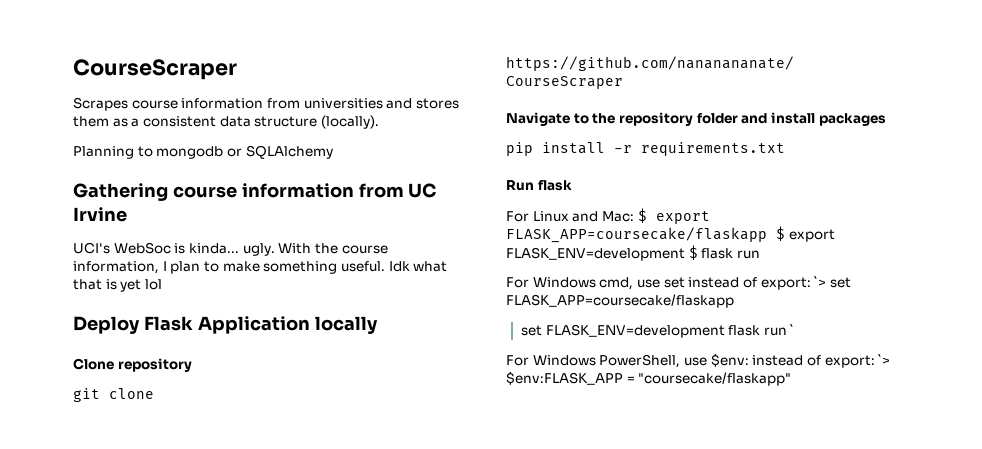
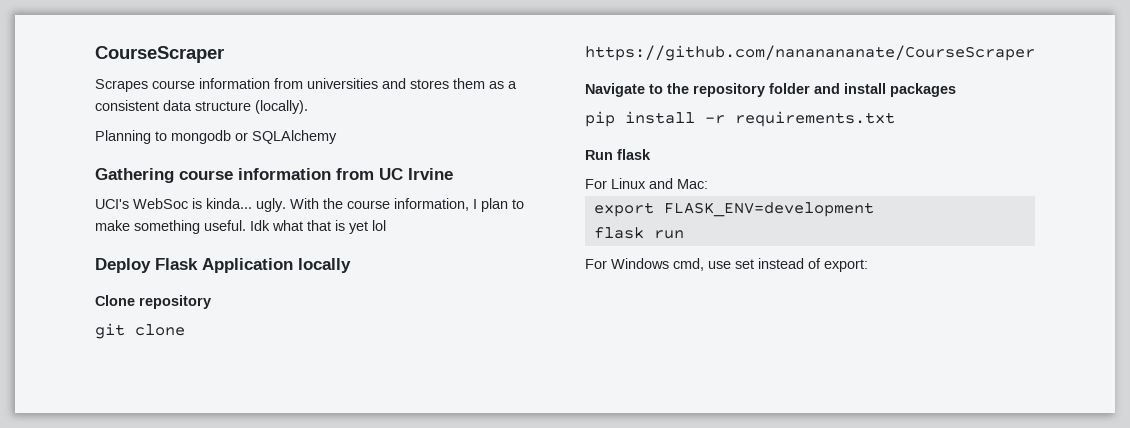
[637,208,710,224] [506,226,785,243] $ export FLASK_APP=coursecake/flaskapp $ -> (708, 184) //
[688,245,698,260] $ -> (874, 209) //
[814,276,851,288] [506,294,734,308] [520,324,795,338] [506,353,891,368] [506,371,792,386] `> set FLASK_APP=coursecake/flaskapp // set FLASK_ENV=development flask run ` // For Windows PowerShell, use $env: instead of export: `> $env:FLASK_APP = "coursecake/flaskapp" -> (868, 265) none

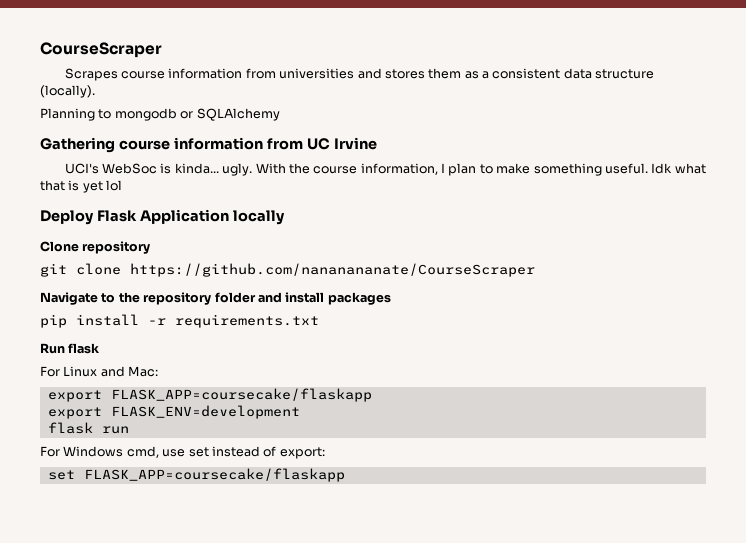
(708, 184) none -> [47,388,372,402] // export FLASK_APP=coursecake/flaskapp
(868, 265) none -> [47,468,345,482] // set FLASK_APP=coursecake/flaskapp

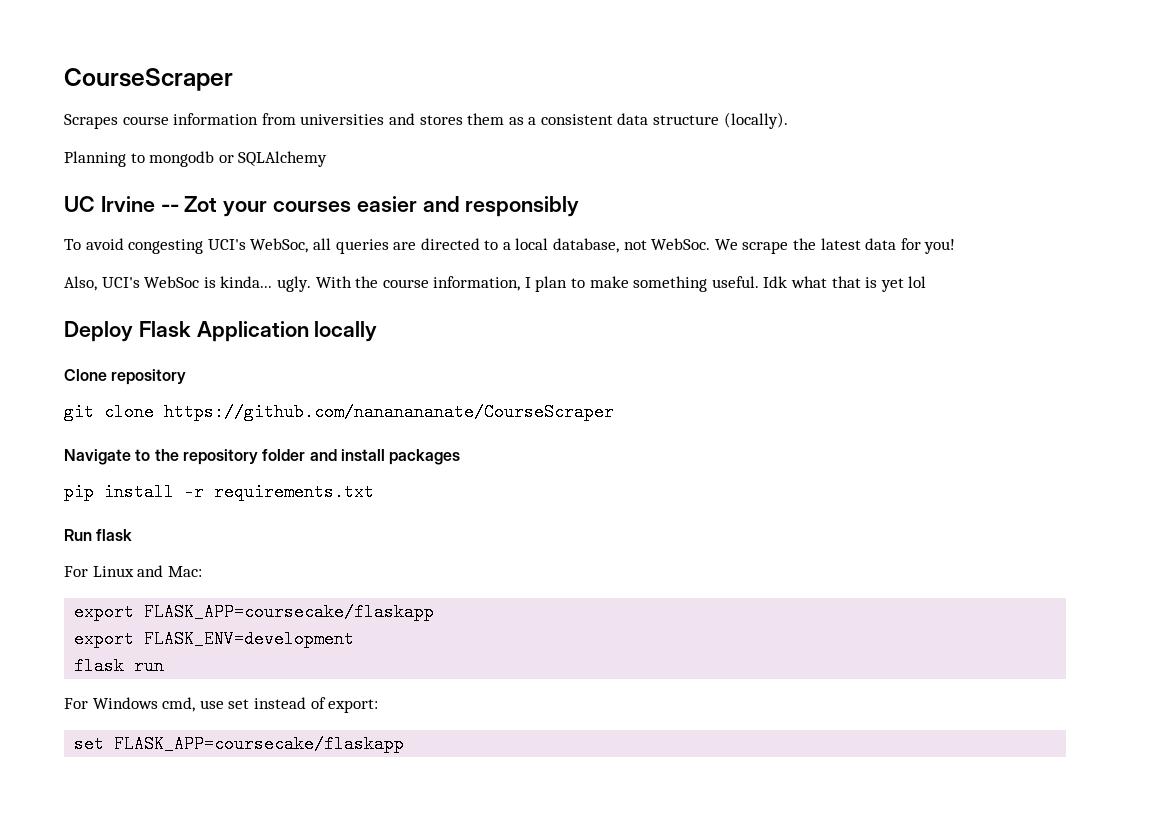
[40,137,377,153] Gathering course information from UC Irvine // -> [64,196,580,217] [64,238,956,254] [64,276,97,291] UC Irvine -- Zot your courses easier and responsibly // To avoid congesting UCI's WebSoc, all queries are directed to a local database, not WebSoc. We scrape the latest data for you! // Also,

